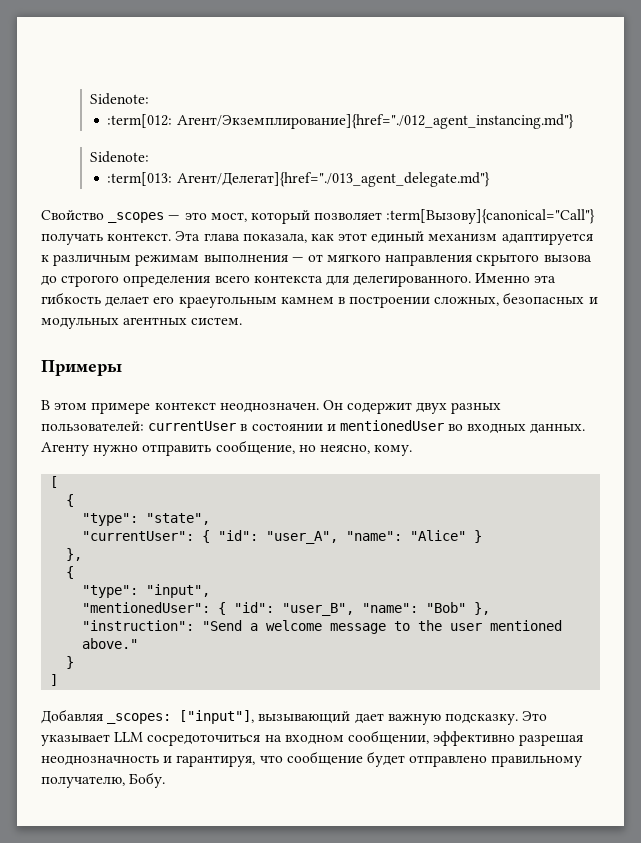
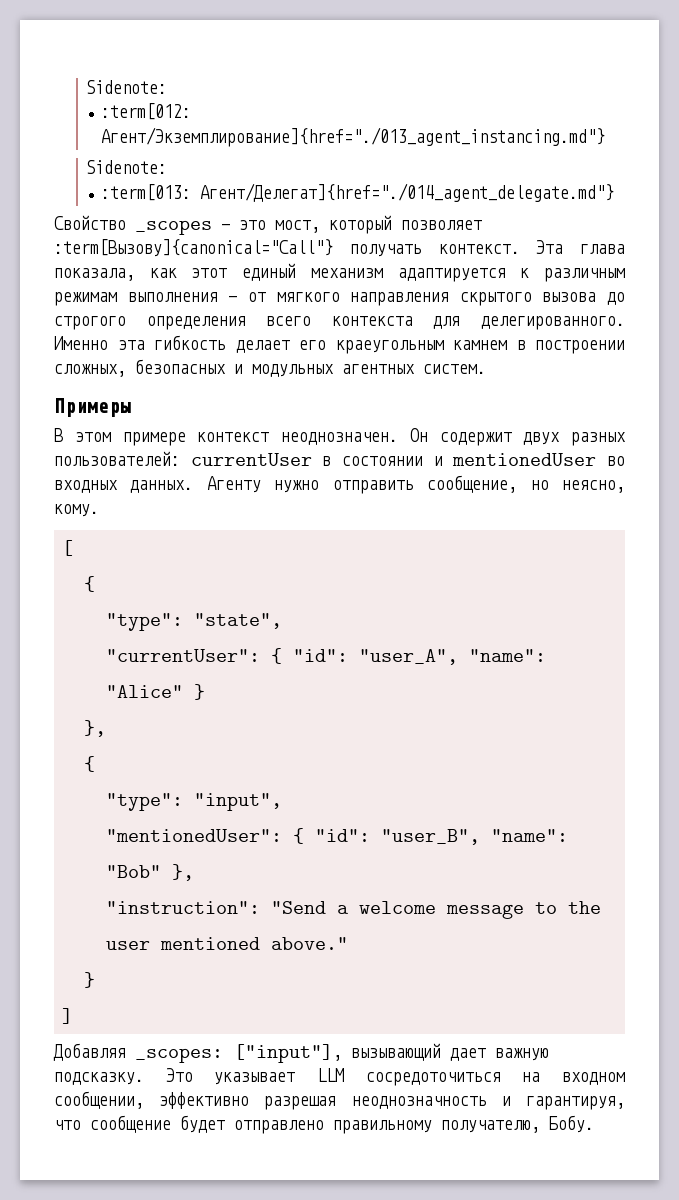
[176,114,574,129] Агент/Экземплирование]{href="./012_agent_instancing.md"} -> [101,127,606,147] Агент/Экземплирование]{href="./013_agent_instancing.md"}
[176,172,490,187] Агент/Делегат]{href="./013_agent_delegate.md"} -> [200,183,615,202] Агент/Делегат]{href="./014_agent_delegate.md"}

